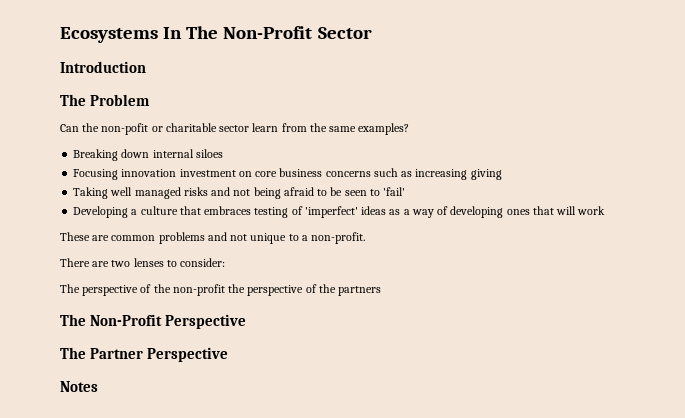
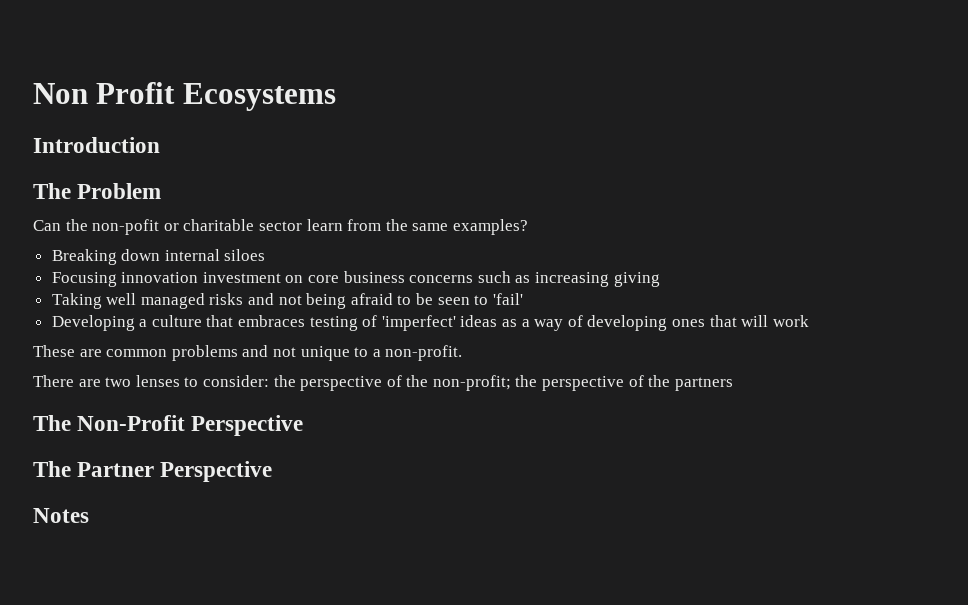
(60, 35) none -> [33,82,176,104] Non Profit
[163,26,372,39] In The Non-Profit Sector -> (336, 97) none
[60,284,225,296] // The perspective of the non-profit -> [273,375,511,391] the perspective of the non-profit;

